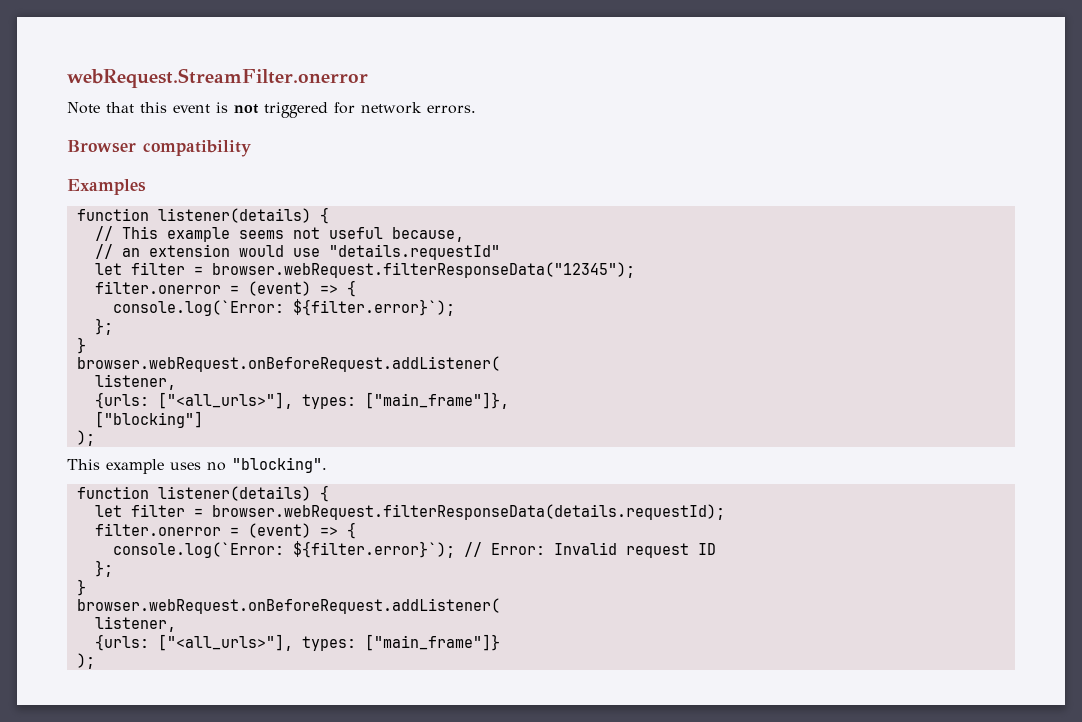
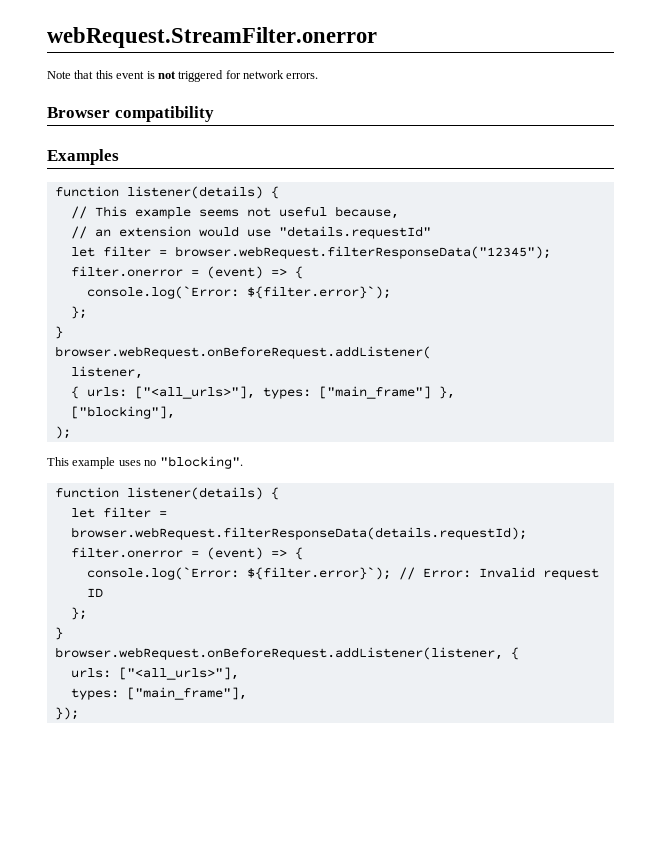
[94,392,509,409] [94,411,203,428] {urls: ["<all_urls>"], types: ["main_frame"]}, // ["blocking"] -> [70,386,455,399] [70,406,175,419] { urls: ["<all_urls>"], types: ["main_frame"] }, // ["blocking"],
[76,598,500,614] [94,616,176,632] [94,634,500,651] [76,653,95,669] browser.webRequest.onBeforeRequest.addListener( // listener, // {urls: ["<all_urls>"], types: ["main_frame"]} // ); -> [54,647,519,660] [70,667,239,680] [70,687,247,700] [54,707,79,720] browser.webRequest.onBeforeRequest.addListener(listener, { // urls: ["<all_urls>"], // types: ["main_frame"], // });

